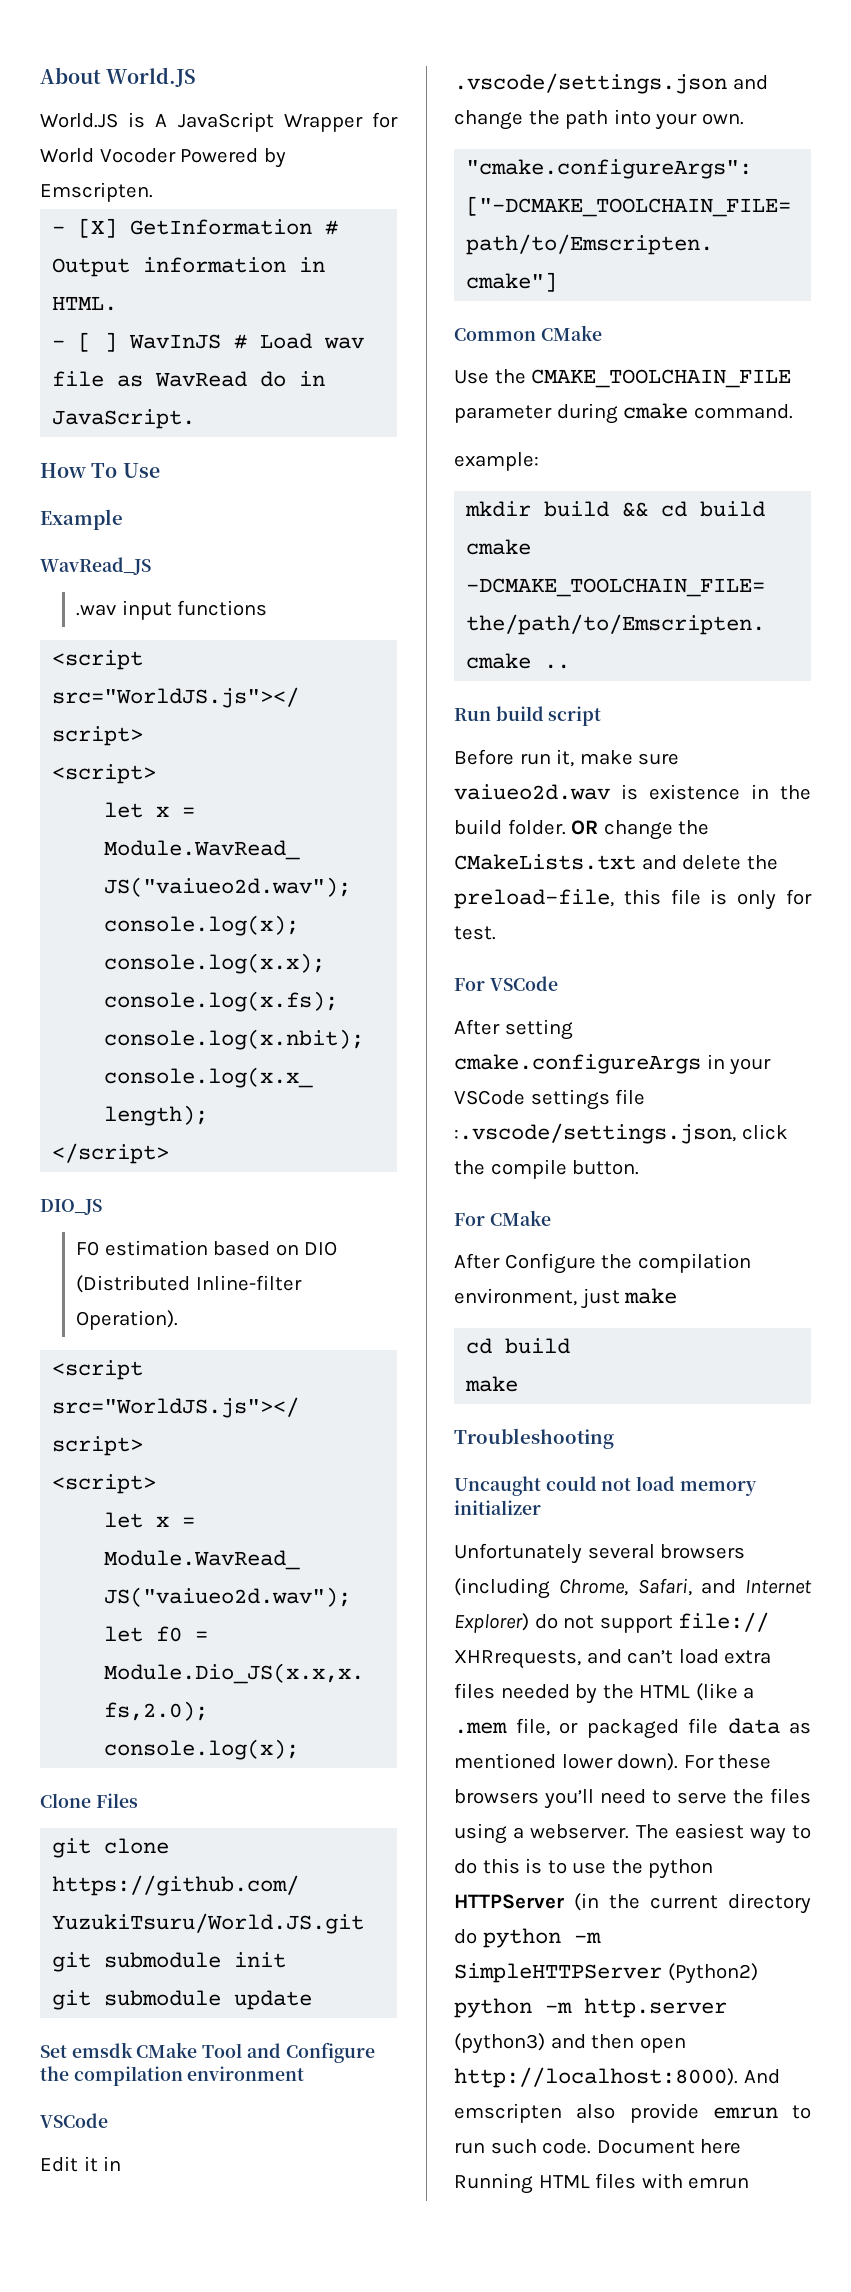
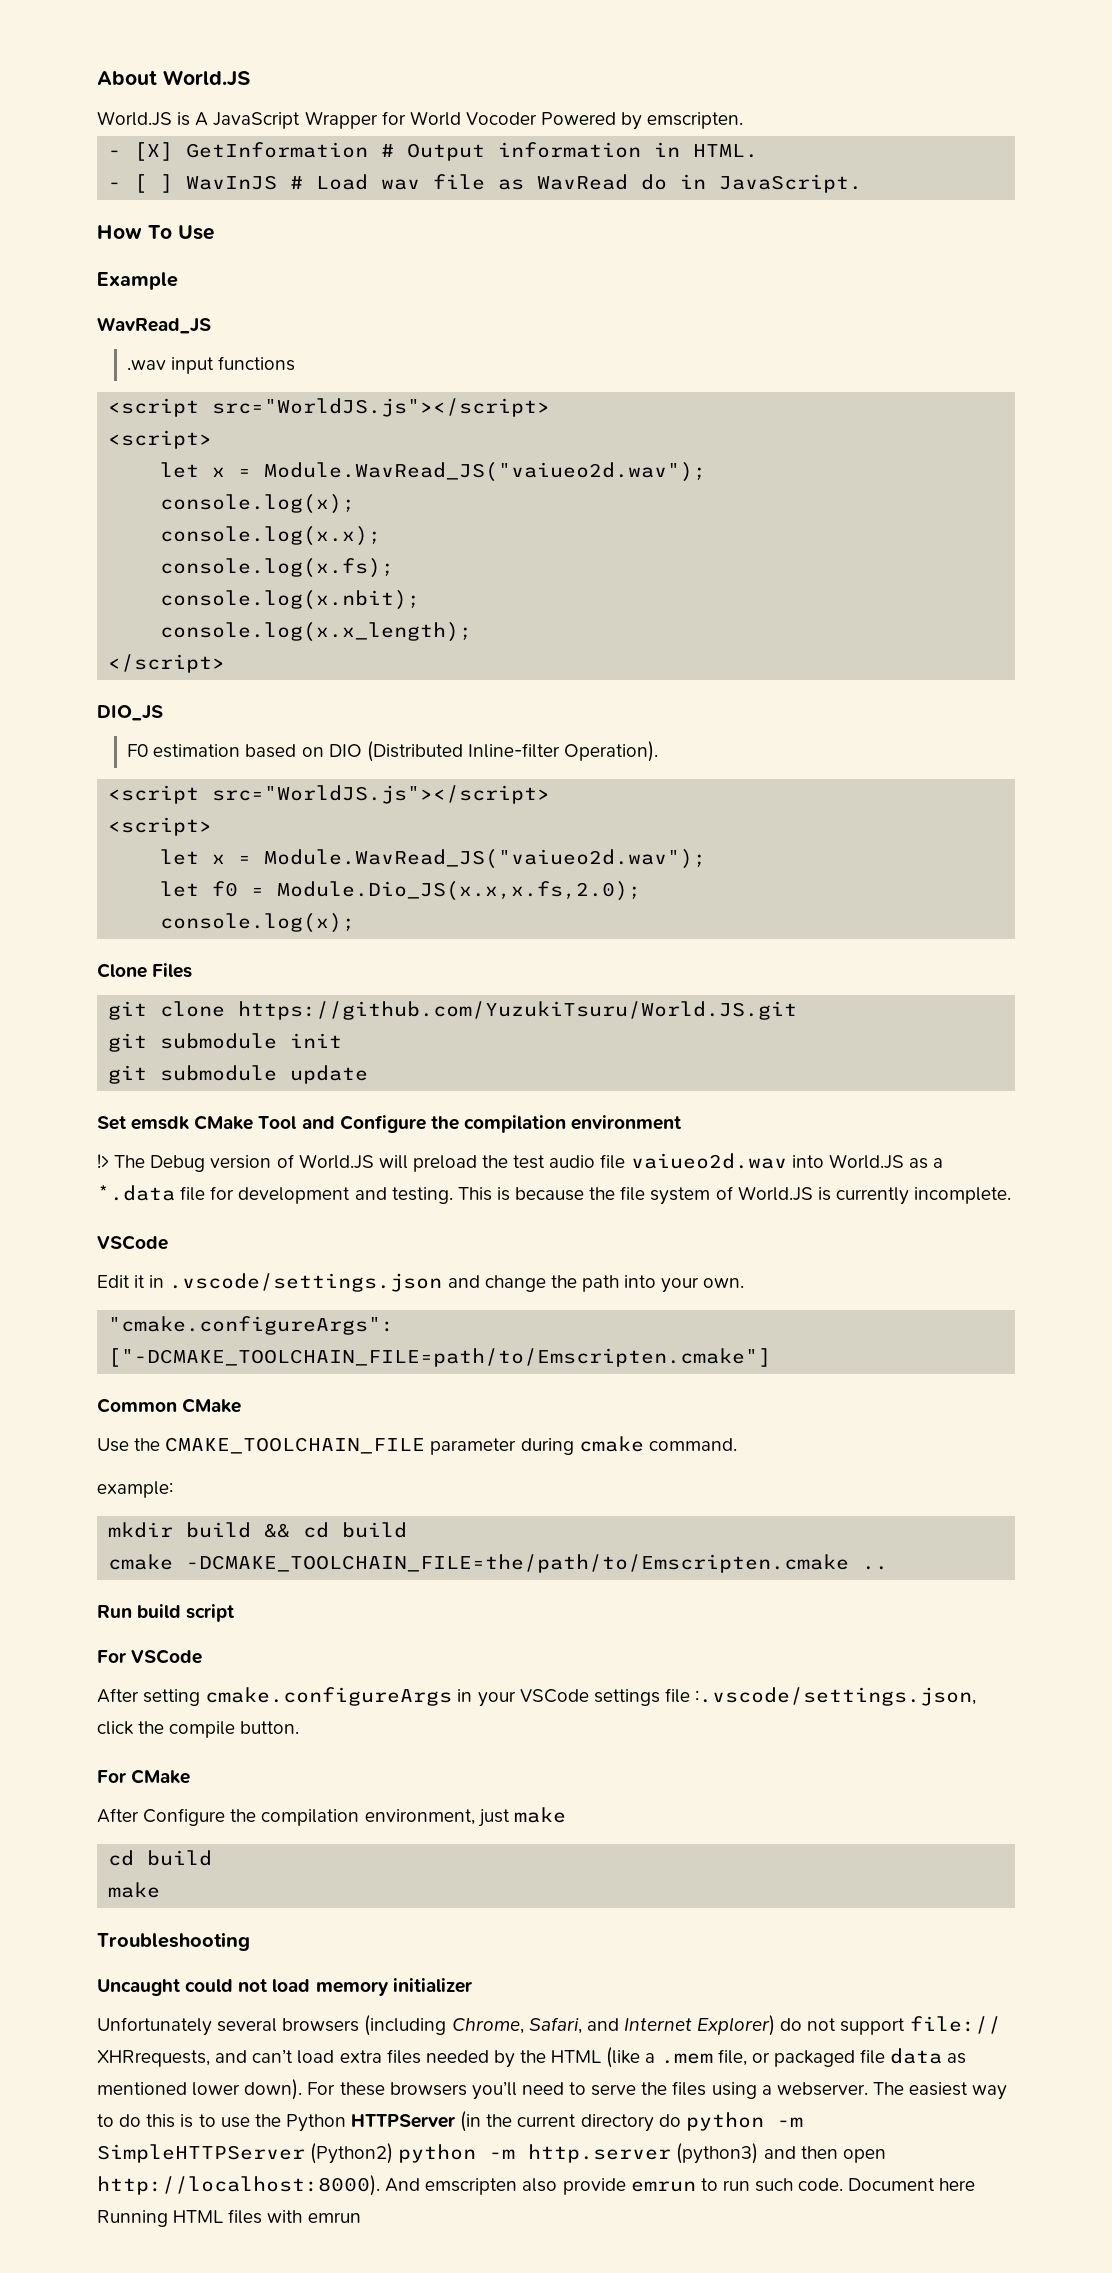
[40,182,153,202] Emscripten. -> [647,112,744,129] emscripten.
(305, 2073) none -> [97,1153,944,1172] [97,1185,1012,1205] // !> The Debug version of World.JS will preload the test audio file vaiueo2d.wav into World.JS as a *.data file for development and testing. This is because the file system of World.JS is currently incomplete.
[454,749,680,767] [454,784,811,800] [454,819,710,840] [454,854,778,870] [454,889,812,910] [454,926,496,940] // Before run it, make sure vaiueo2d.wav is existence in the build folder. OR change the CMakeLists.txt and delete the preload-file, this file is only for test. -> (235, 1613) none
[648,1859,714,1879] python -> [285,2114,346,2132] Python

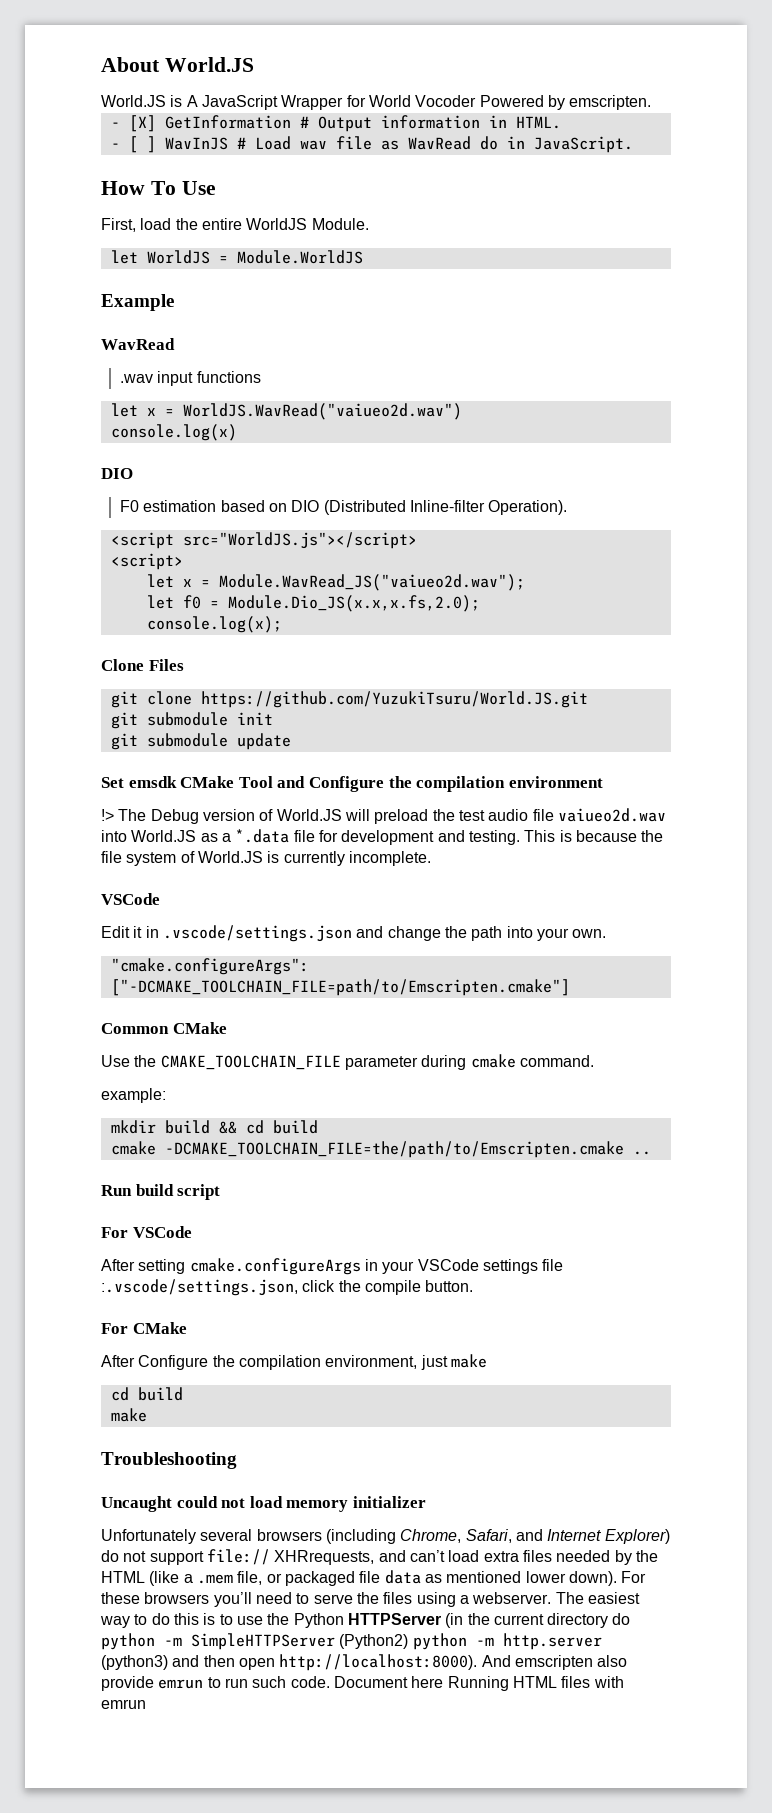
(214, 232) none -> [101,218,369,232] [110,250,363,264] // First, load the entire WorldJS Module. // let WorldJS = Module.WorldJS
[97,317,211,334] WavRead_JS -> [101,338,175,350] WavRead
[108,398,551,417] [108,430,213,449] [160,462,707,482] [160,494,356,514] [160,526,382,546] [160,558,395,578] [160,590,421,610] [160,622,473,642] [108,654,226,673] [97,705,163,721] // <script src="WorldJS.js"></script> // <script> // let x = Module.WavRead_JS("vaiueo2d.wav"); // console.log(x); // console.log(x.x); // console.log(x.fs); // console.log(x.nbit); // console.log(x.x_length); // </script> // DIO_JS -> [110,403,462,420] [110,424,237,441] [101,468,133,479] // let x = WorldJS.WavRead("vaiueo2d.wav") // console.log(x) // DIO

